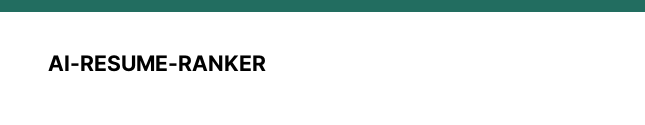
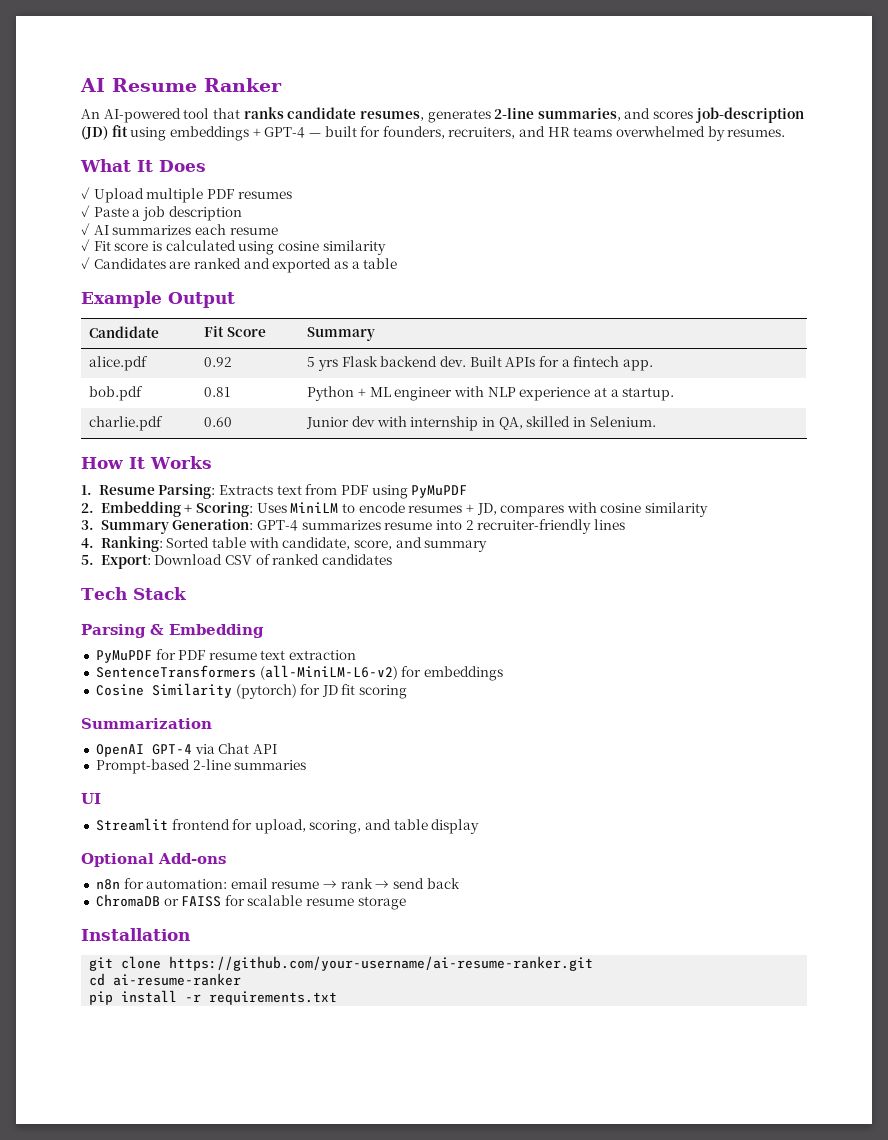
[48,55,266,72] AI-RESUME-RANKER -> [80,78,282,92] [81,107,804,123] [81,125,786,141] [80,159,206,172] [81,187,292,203] [81,205,242,221] [81,223,278,235] [81,239,386,255] [81,257,398,273] [81,291,235,308] [89,326,160,338] [204,326,267,337] [307,327,376,341] [89,356,149,371] [204,357,233,367] [307,356,653,371] [89,386,144,401] [204,387,231,397] [307,386,675,401] [89,416,164,431] [204,417,233,427] [306,416,656,431] [81,456,212,469] [81,484,468,499] [81,501,709,517] [81,519,625,534] [81,536,488,552] [81,554,392,569] [81,587,187,600] [81,624,264,638] [95,649,357,663] [95,665,503,681] [95,683,408,699] [81,718,212,729] [95,743,277,757] [95,759,307,774] [81,793,101,804] [95,818,480,834] [81,853,226,867] [95,878,460,890] [95,894,406,910] [81,928,190,941] [89,956,594,971] [89,973,242,986] [89,990,338,1005] AI Resume Ranker // An AI-powered tool that ranks candidate resumes, generates 2-line summaries, and scores job-description (JD) fit using embeddings + GPT-4 — built for founders, recruiters, and HR teams overwhelmed by resumes. // What It Does // ✓ Upload multiple PDF resumes // ✓ Paste a job description // ✓ AI summarizes each resume // ✓ Fit score is calculated using cosine similarity // ✓ Candidates are ranked and exported as a table // Example Output // Candidate | Fit Score | Summary // alice.pdf | 0.92 | 5 yrs Flask backend dev. Built APIs for a fintech app. // bob.pdf | 0.81 | Python + ML engineer with NLP experience at a startup. // charlie.pdf | 0.60 | Junior dev with internship in QA, skilled in Selenium. // How It Works // 1. Resume Parsing: Extracts text from PDF using PyMuPDF // 2. Embedding + Scoring: Uses MiniLM to encode resumes + JD, compares with cosine similarity // 3. Summary Generation: GPT-4 summarizes resume into 2 recruiter-friendly lines // 4. Ranking: Sorted table with candidate, score, and summary // 5. Export: Download CSV of ranked candidates // Tech Stack // Parsing & Embedding // PyMuPDF for PDF resume text extraction // SentenceTransformers (all-MiniLM-L6-v2) for embeddings // Cosine Similarity (pytorch) for JD fit scoring // Summarization // OpenAI GPT-4 via Chat API // Prompt-based 2-line summaries // UI // Streamlit frontend for upload, scoring, and table display // Optional Add-ons // n8n for automation: email resume → rank → send back // ChromaDB or FAISS for scalable resume storage // Installation // git clone https://github.com/your-username/ai-resume-ranker.git // cd ai-resume-ranker // pip install -r requirements.txt

